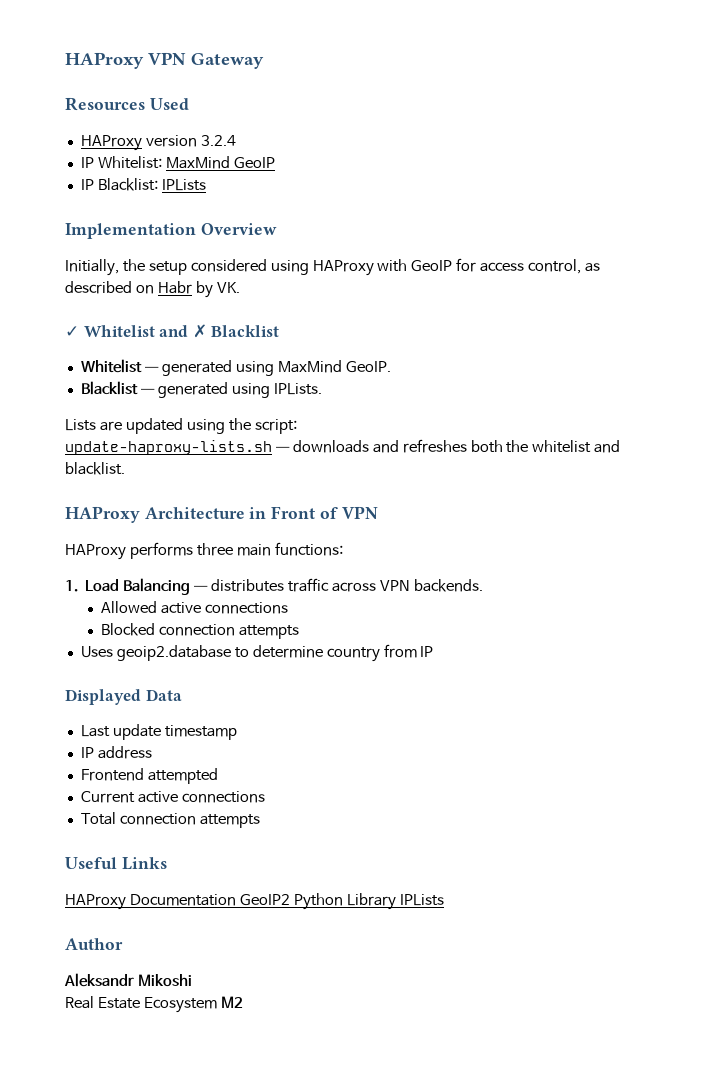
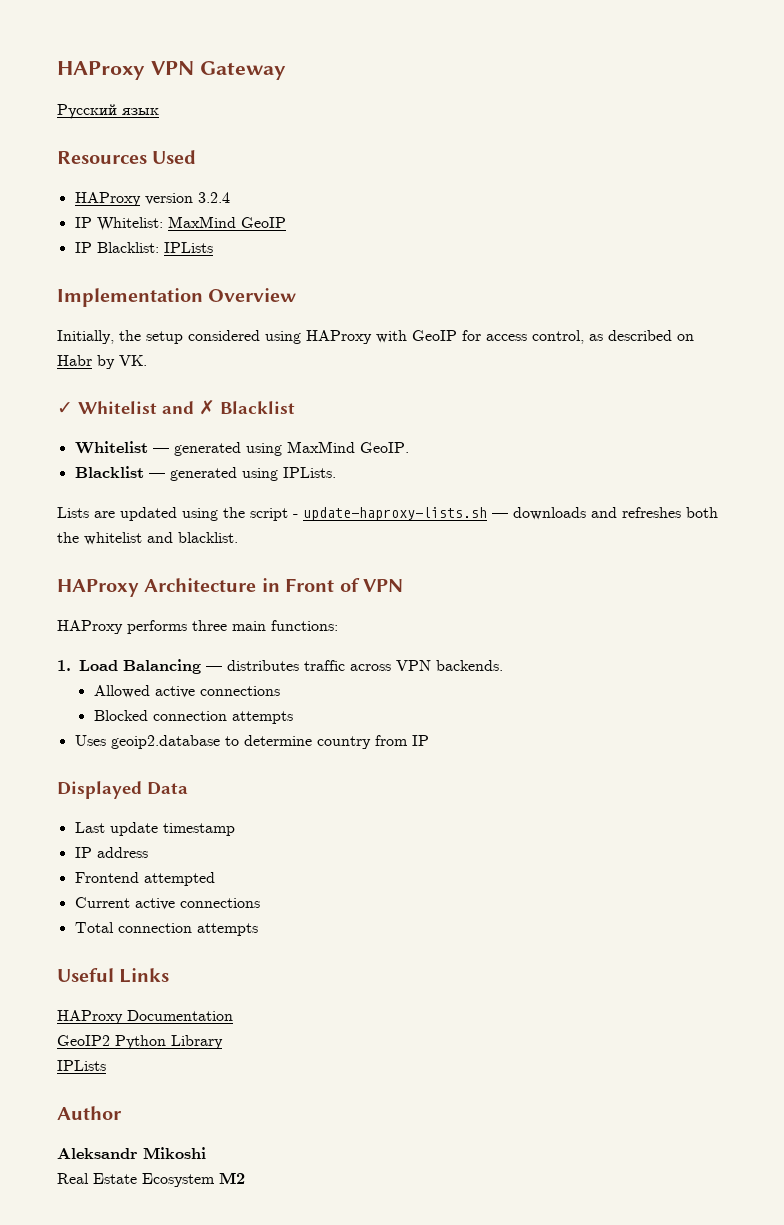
(264, 61) none -> [57,104,159,119] // Русский язык
[254,419,297,434] script: // -> [250,508,298,521] script -
(236, 900) none -> (233, 1015) //
(396, 901) none -> (223, 1042) //

